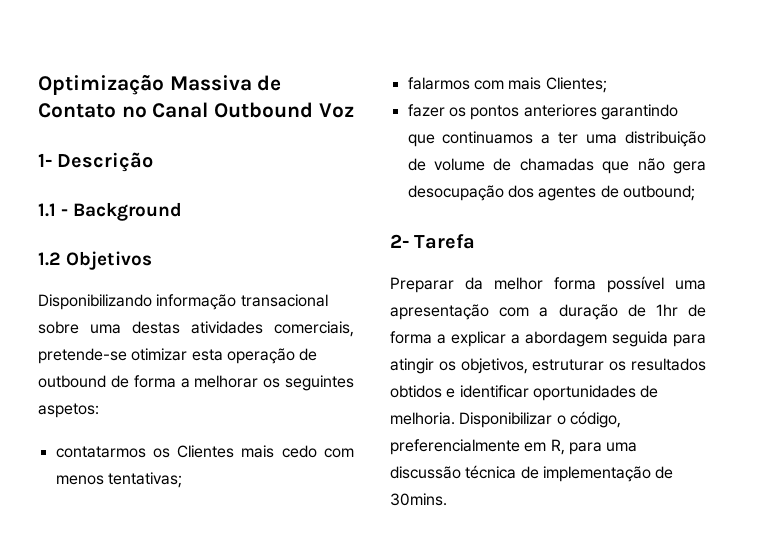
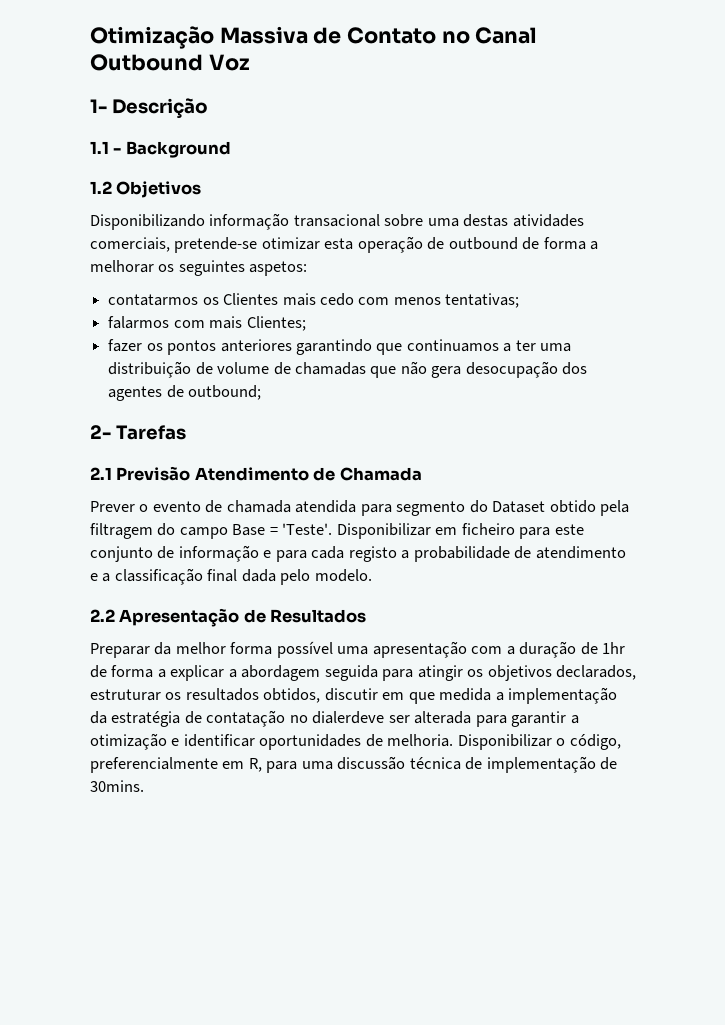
[38,74,164,95] Optimização -> [90,26,214,49] Otimização
[414,234,476,249] Tarefa -> [115,425,186,440] [90,466,422,481] [90,500,630,516] [90,523,584,539] [90,545,626,562] [90,568,372,585] [90,608,367,627] Tarefas // 2.1 Previsão Atendimento de Chamada // Prever o evento de chamada atendida para segmento do Dataset obtido pela filtragem do campo Base = 'Teste'. Disponibilizar em ficheiro para este conjunto de informação e para cada registo a probabilidade de atendimento e a classificação final dada pelo modelo. // 2.2 Apresentação de Resultados
[460,358,528,374] objetivos, -> [487,665,637,681] objetivos declarados,
[390,385,442,398] obtidos -> [263,687,618,704] [90,710,579,727] [90,733,167,750] obtidos, discutir em que medida a implementação da estratégia de contatação no dialerdeve ser alterada para garantir a otimização

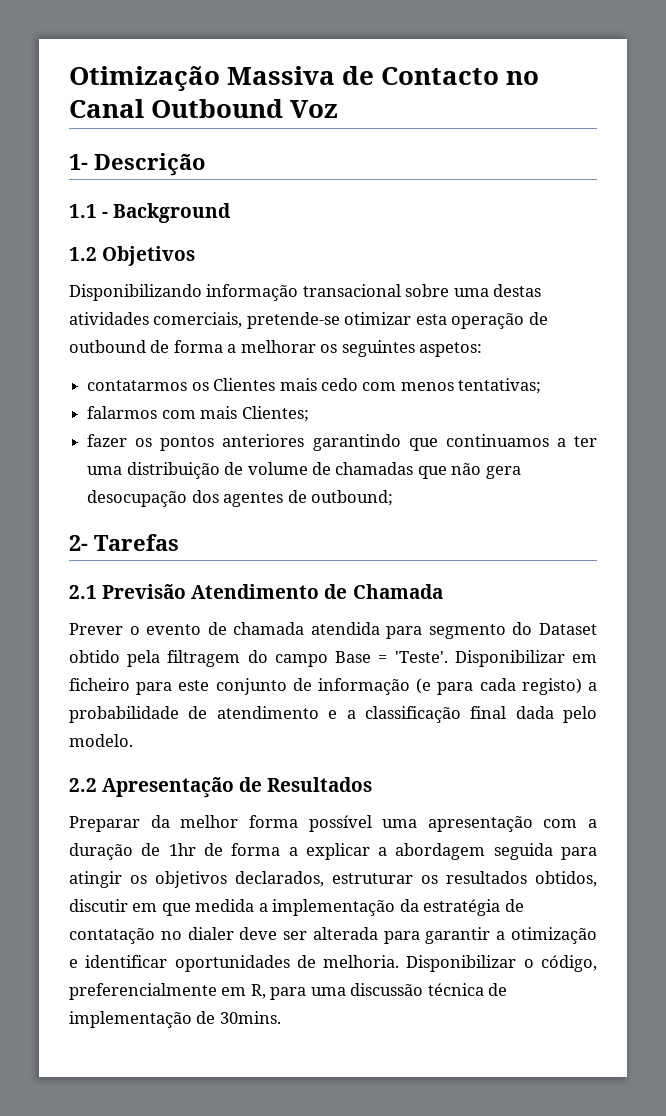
[347,27,437,44] Contato -> [381,67,500,85] Contacto
[263,550,272,558] e -> [416,678,432,694] (e
[348,546,397,562] registo -> [521,678,582,695] registo)
[312,711,385,724] dialerdeve -> [187,927,278,940] dialer deve

